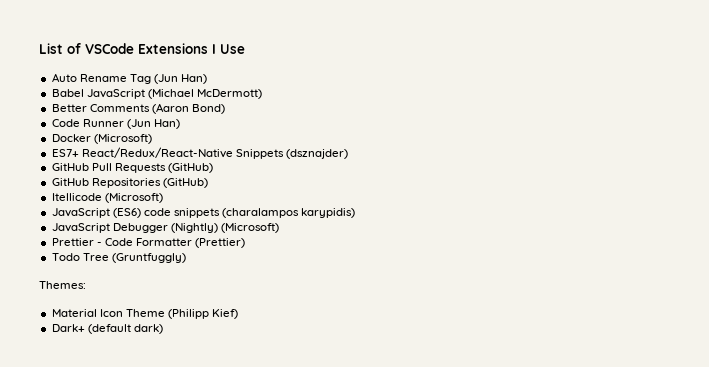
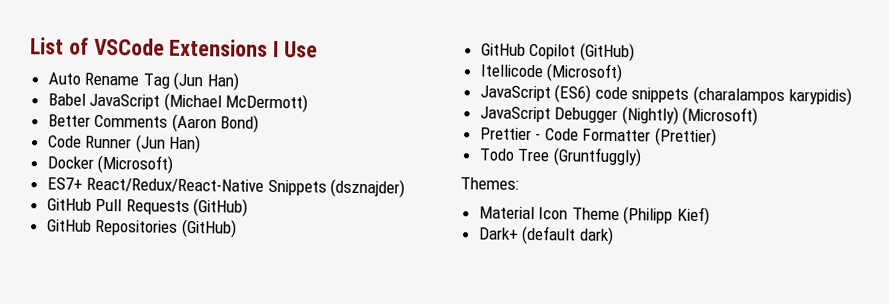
(208, 183) none -> [480,42,635,62] // GitHub Copilot (GitHub)

